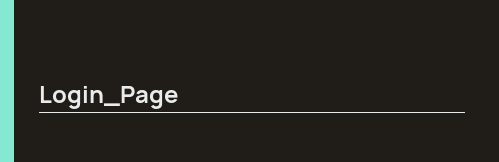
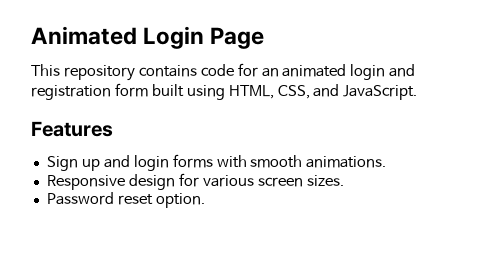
[39,86,178,109] Login_Page -> [31,26,265,49] [31,63,416,81] [31,83,418,100] [31,121,113,137] [46,154,387,171] [46,173,344,190] [46,192,205,208] Animated Login Page // This repository contains code for an animated login and registration form built using HTML, CSS, and JavaScript. // Features // Sign up and login forms with smooth animations. // Responsive design for various screen sizes. // Password reset option.

